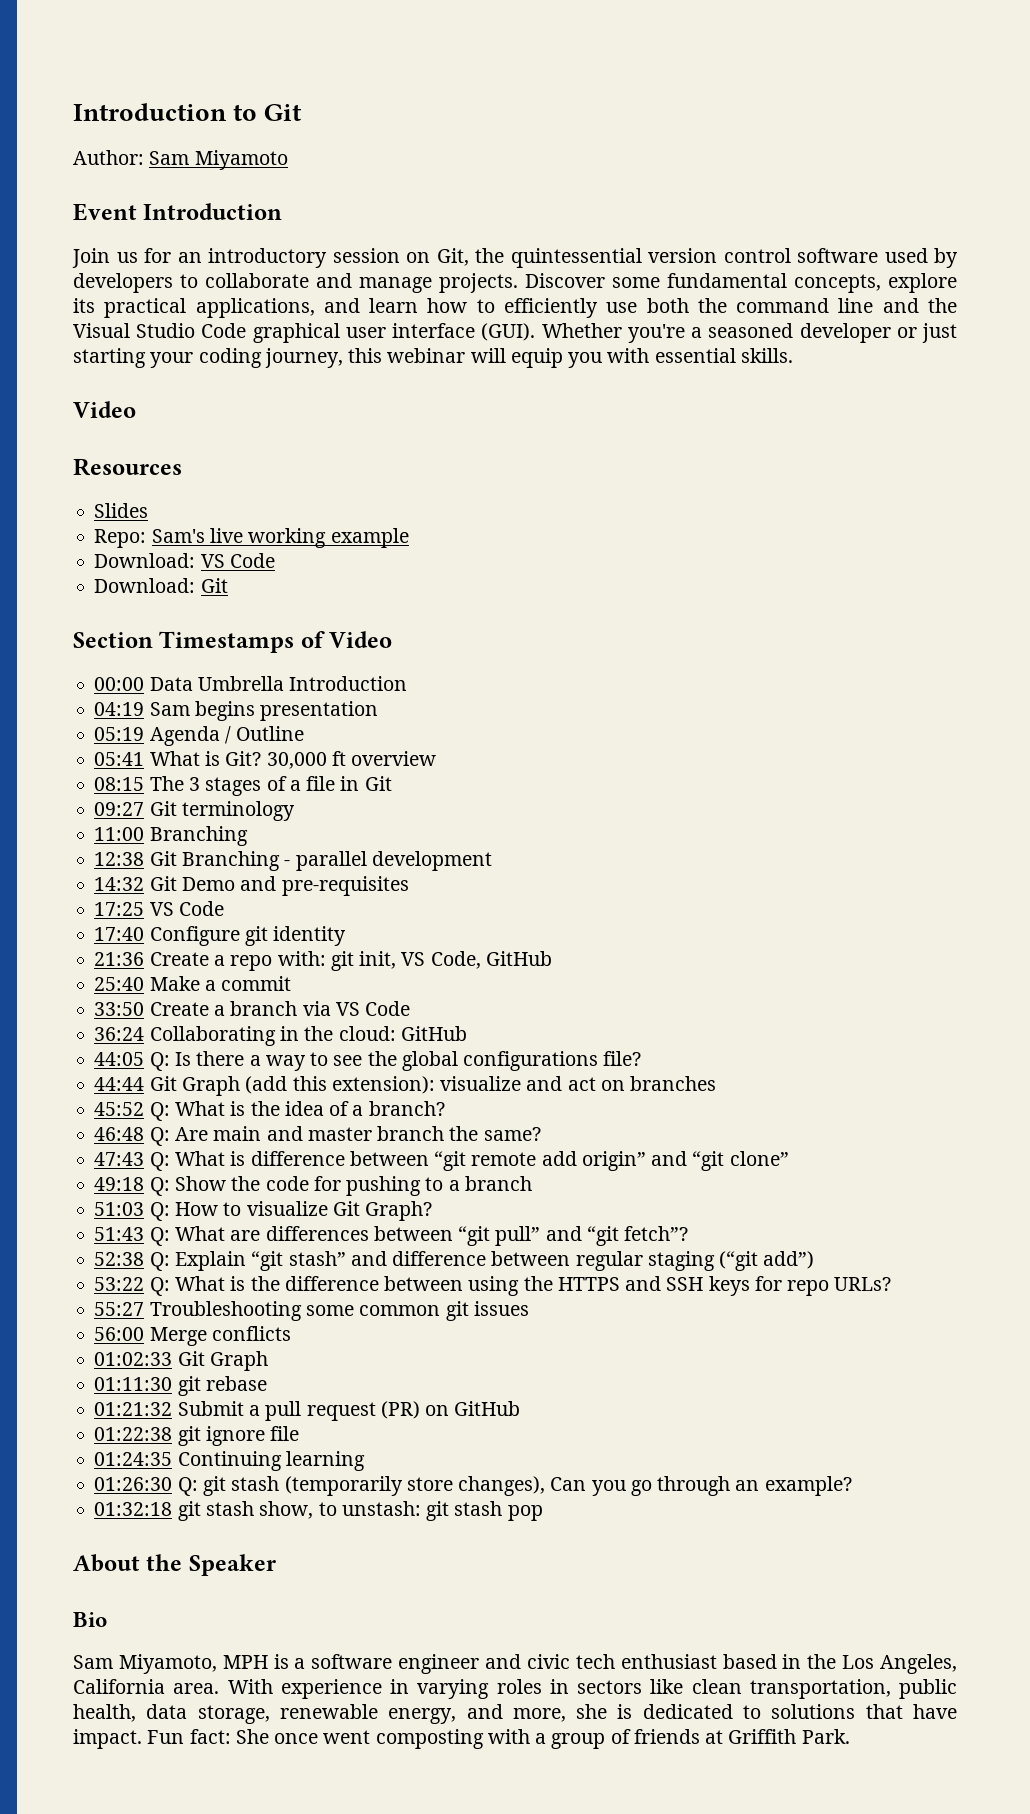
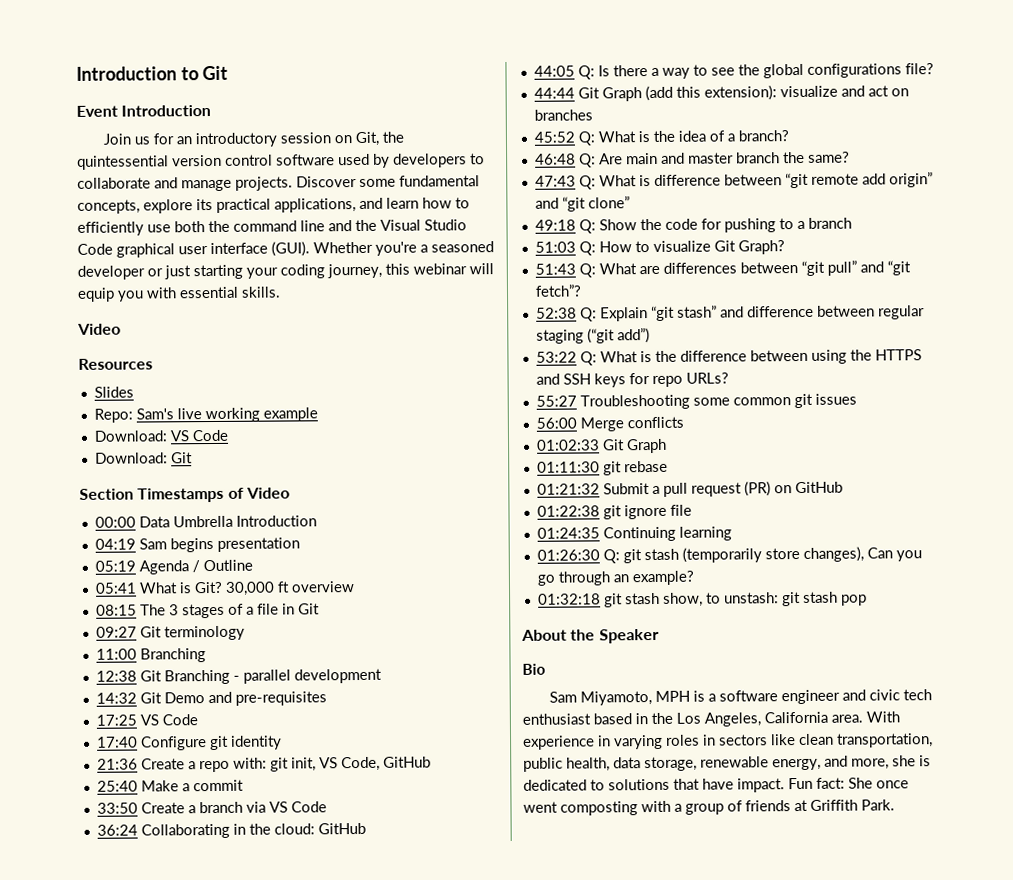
[73,150,288,170] // Author: Sam Miyamoto -> (229, 73) none

